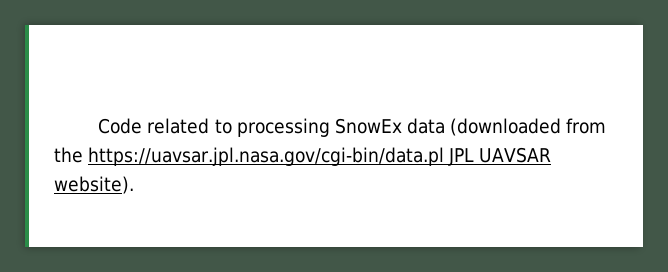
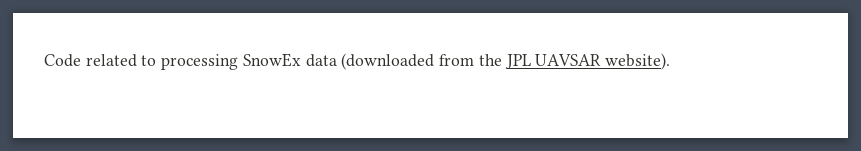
[88,147,445,166] https://uavsar.jpl.nasa.gov/cgi-bin/data.pl -> (502, 60) none

